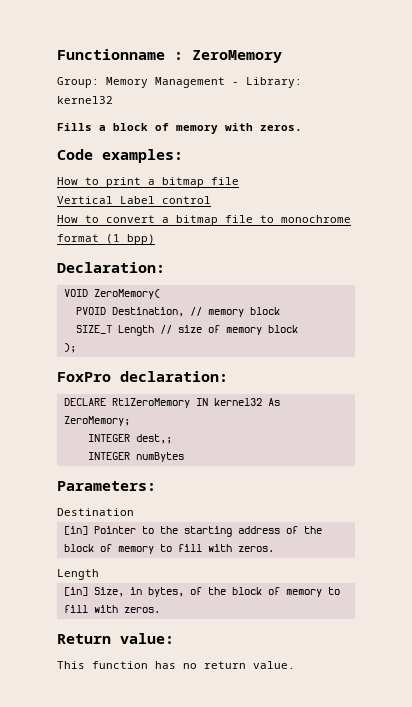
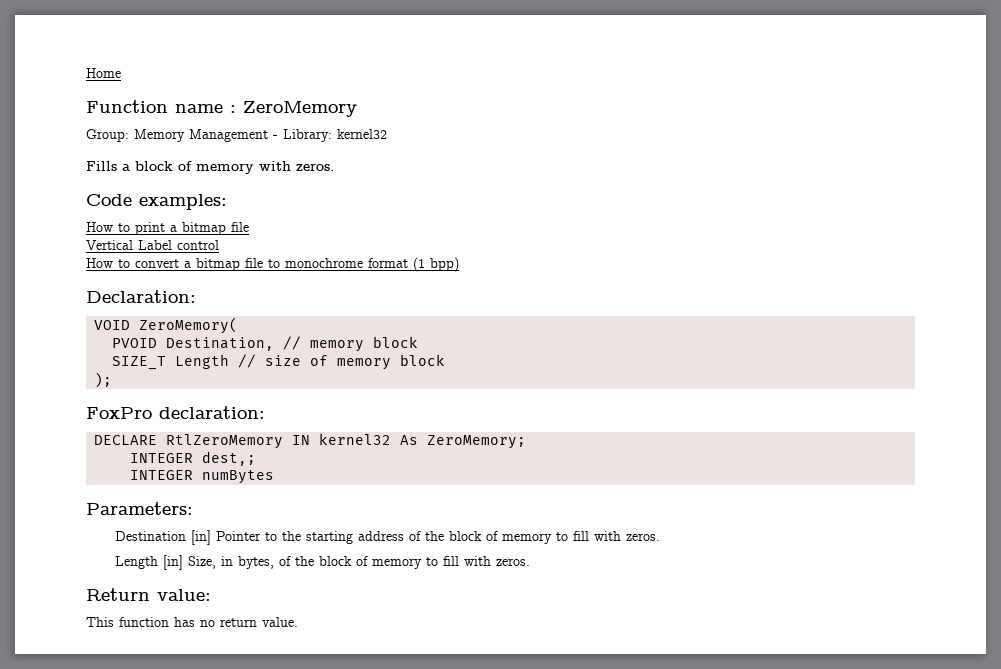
[57,49,165,60] Functionname -> [86,68,121,78] [86,100,223,113] Home // Function name
(134, 512) // -> (186, 536) none
(99, 574) // -> (158, 562) none

